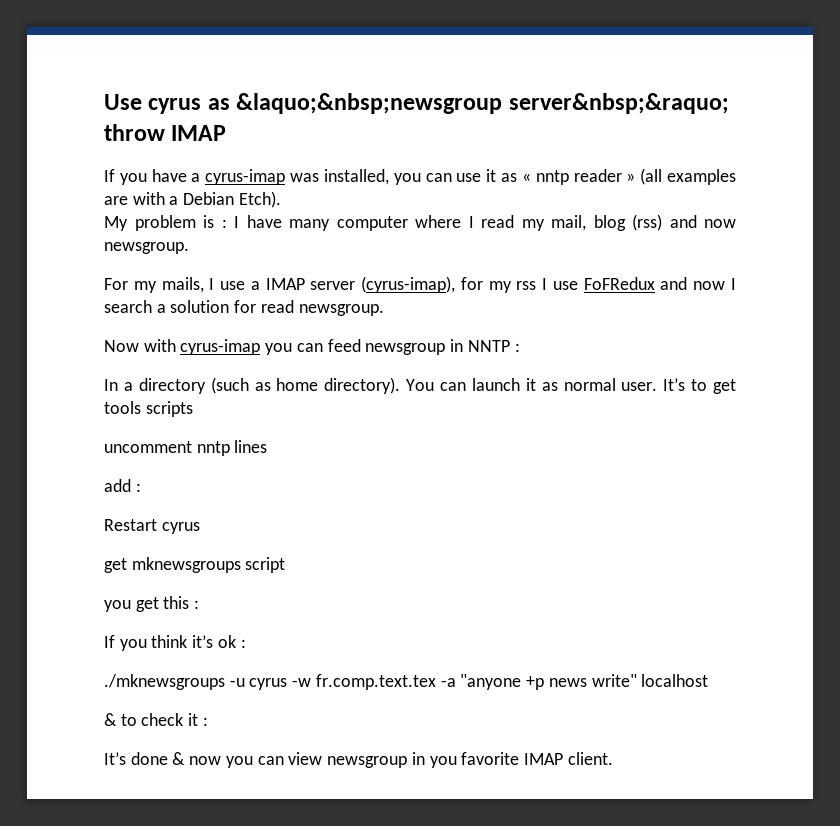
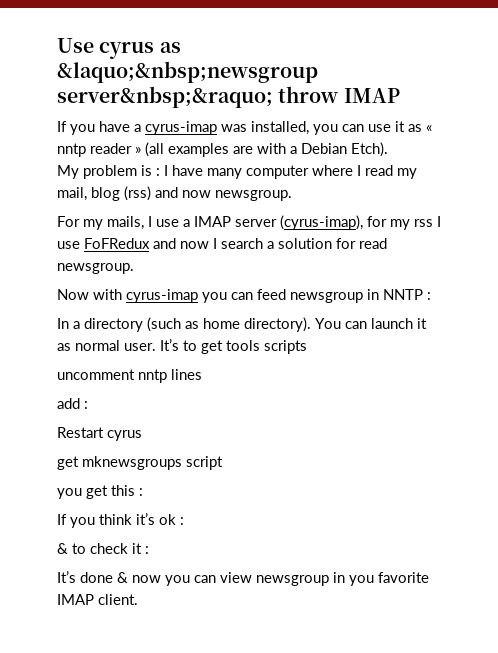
[104,674,709,690] // ./mknewsgroups -u cyrus -w fr.comp.text.tex -a "anyone +p news write" localhost -> (184, 521) none

